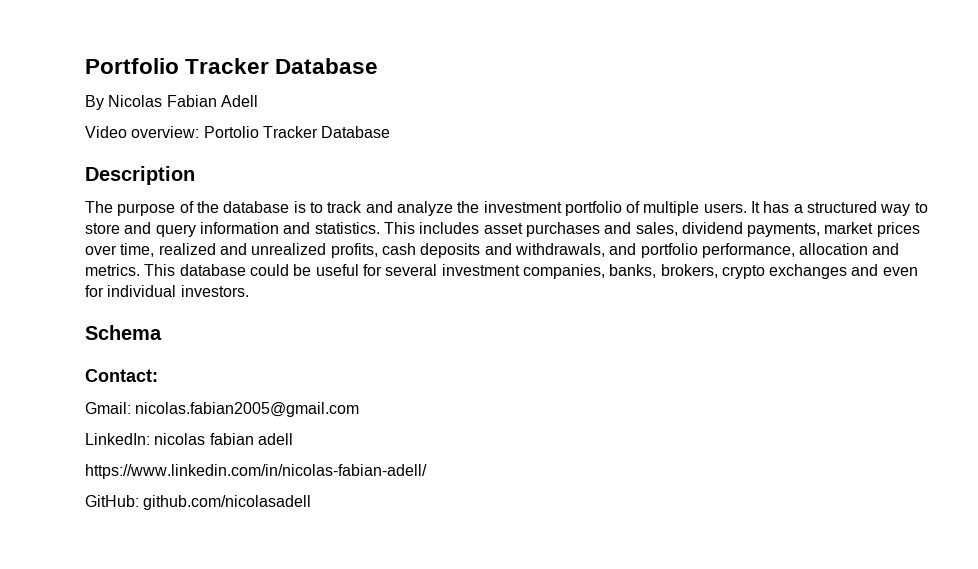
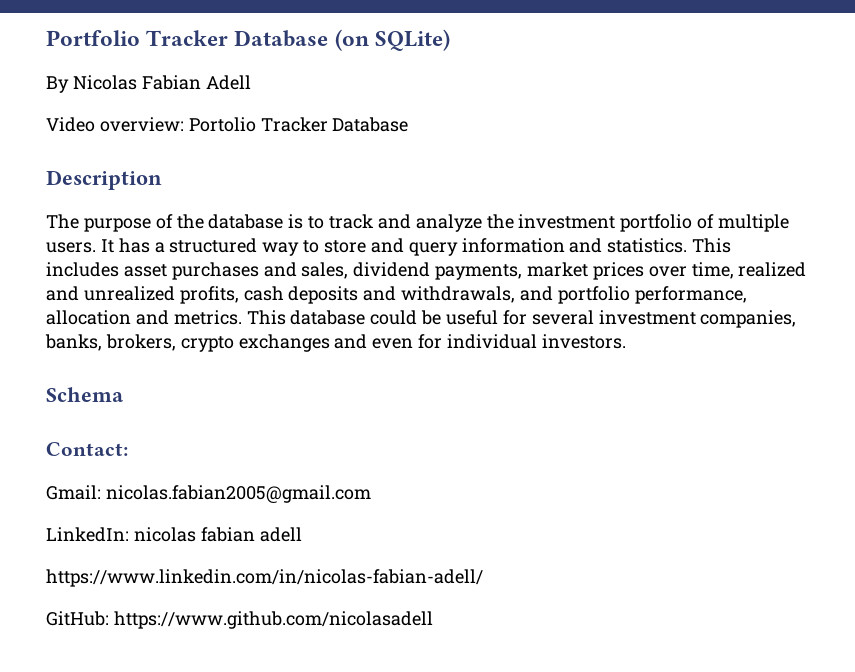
(379, 66) none -> [334,29,450,51] (on SQLite)
[143,495,312,510] github.com/nicolasadell -> [113,611,433,629] https://www.github.com/nicolasadell

